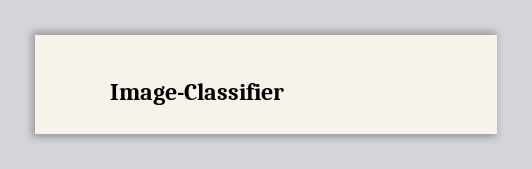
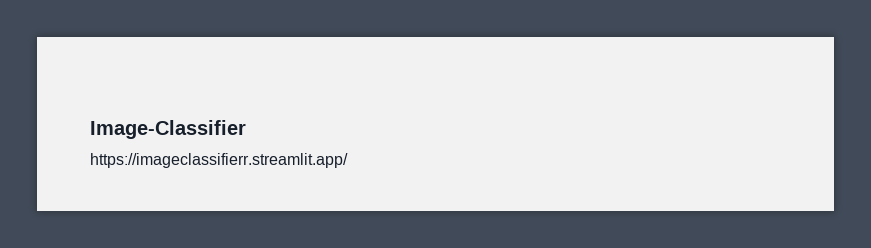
(284, 94) none -> [90,153,348,168] // https://imageclassifierr.streamlit.app/

